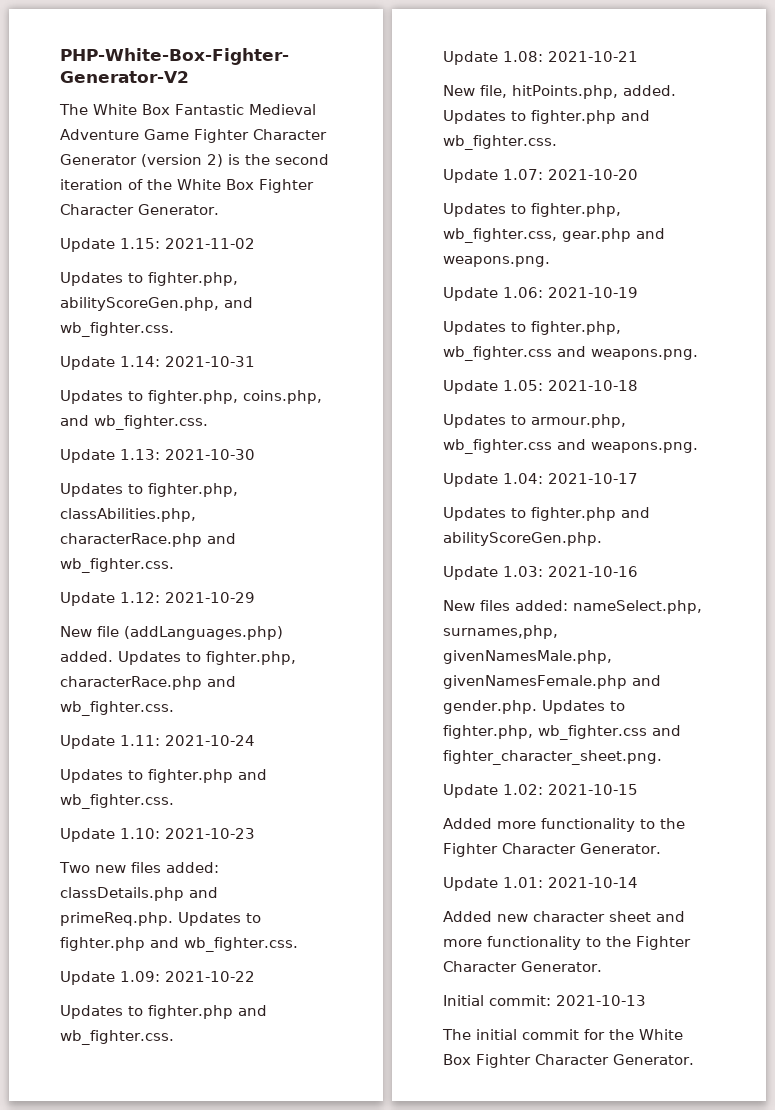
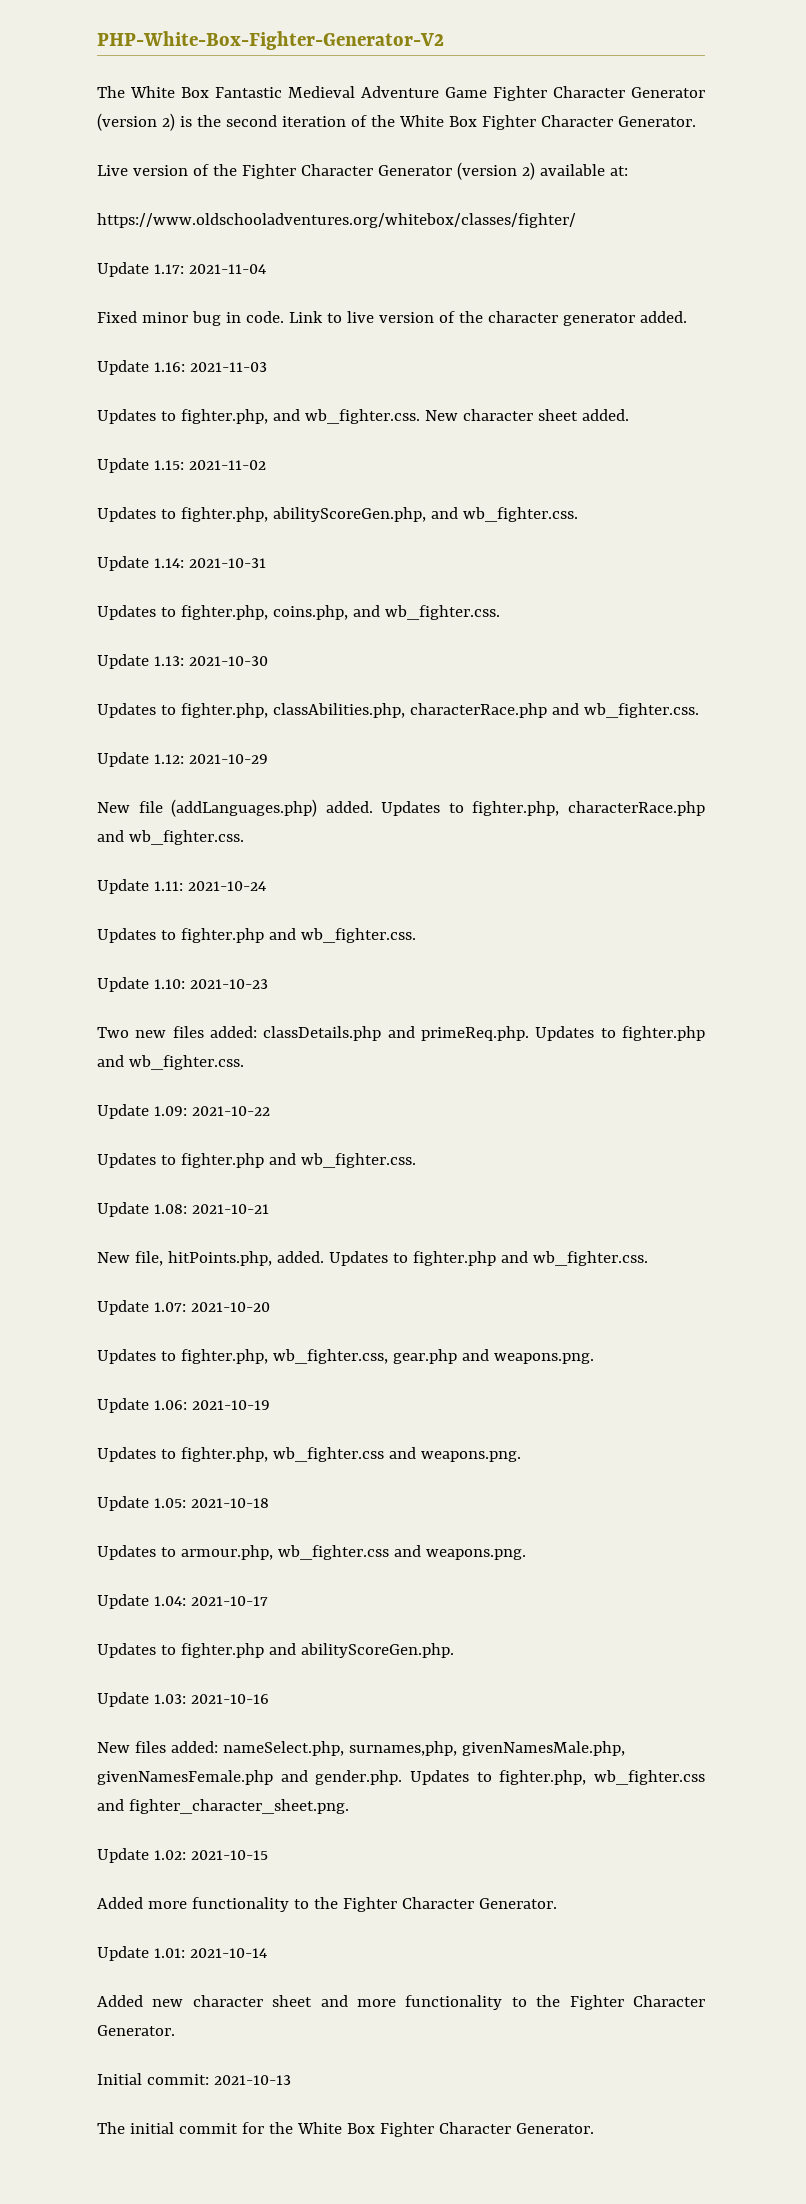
(219, 209) none -> [97,162,628,180] [97,213,576,228] [97,262,266,277] [97,311,687,326] [97,360,267,375] [97,409,629,424] // Live version of the Fighter Character Generator (version 2) available at: // https://www.oldschooladventures.org/whitebox/classes/fighter/ // Update 1.17: 2021-11-04 // Fixed minor bug in code. Link to live version of the character generator added. // Update 1.16: 2021-11-03 // Updates to fighter.php, and wb_fighter.css. New character sheet added.

